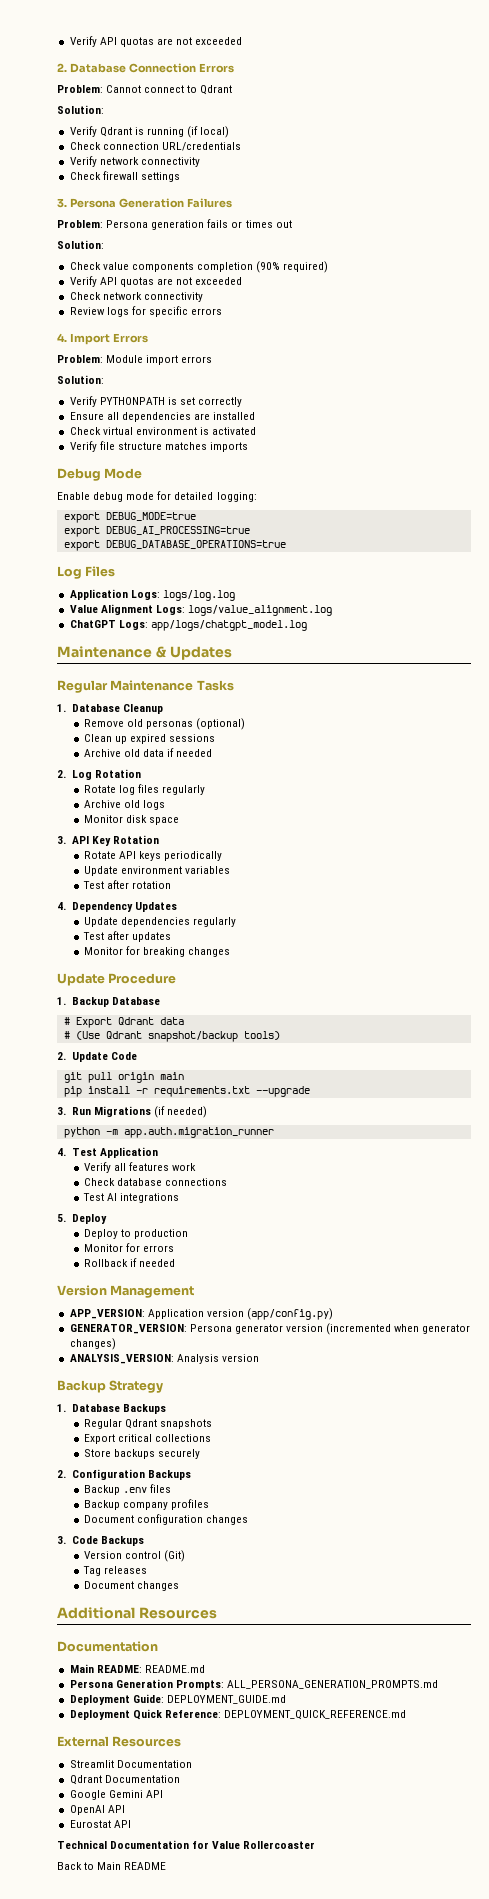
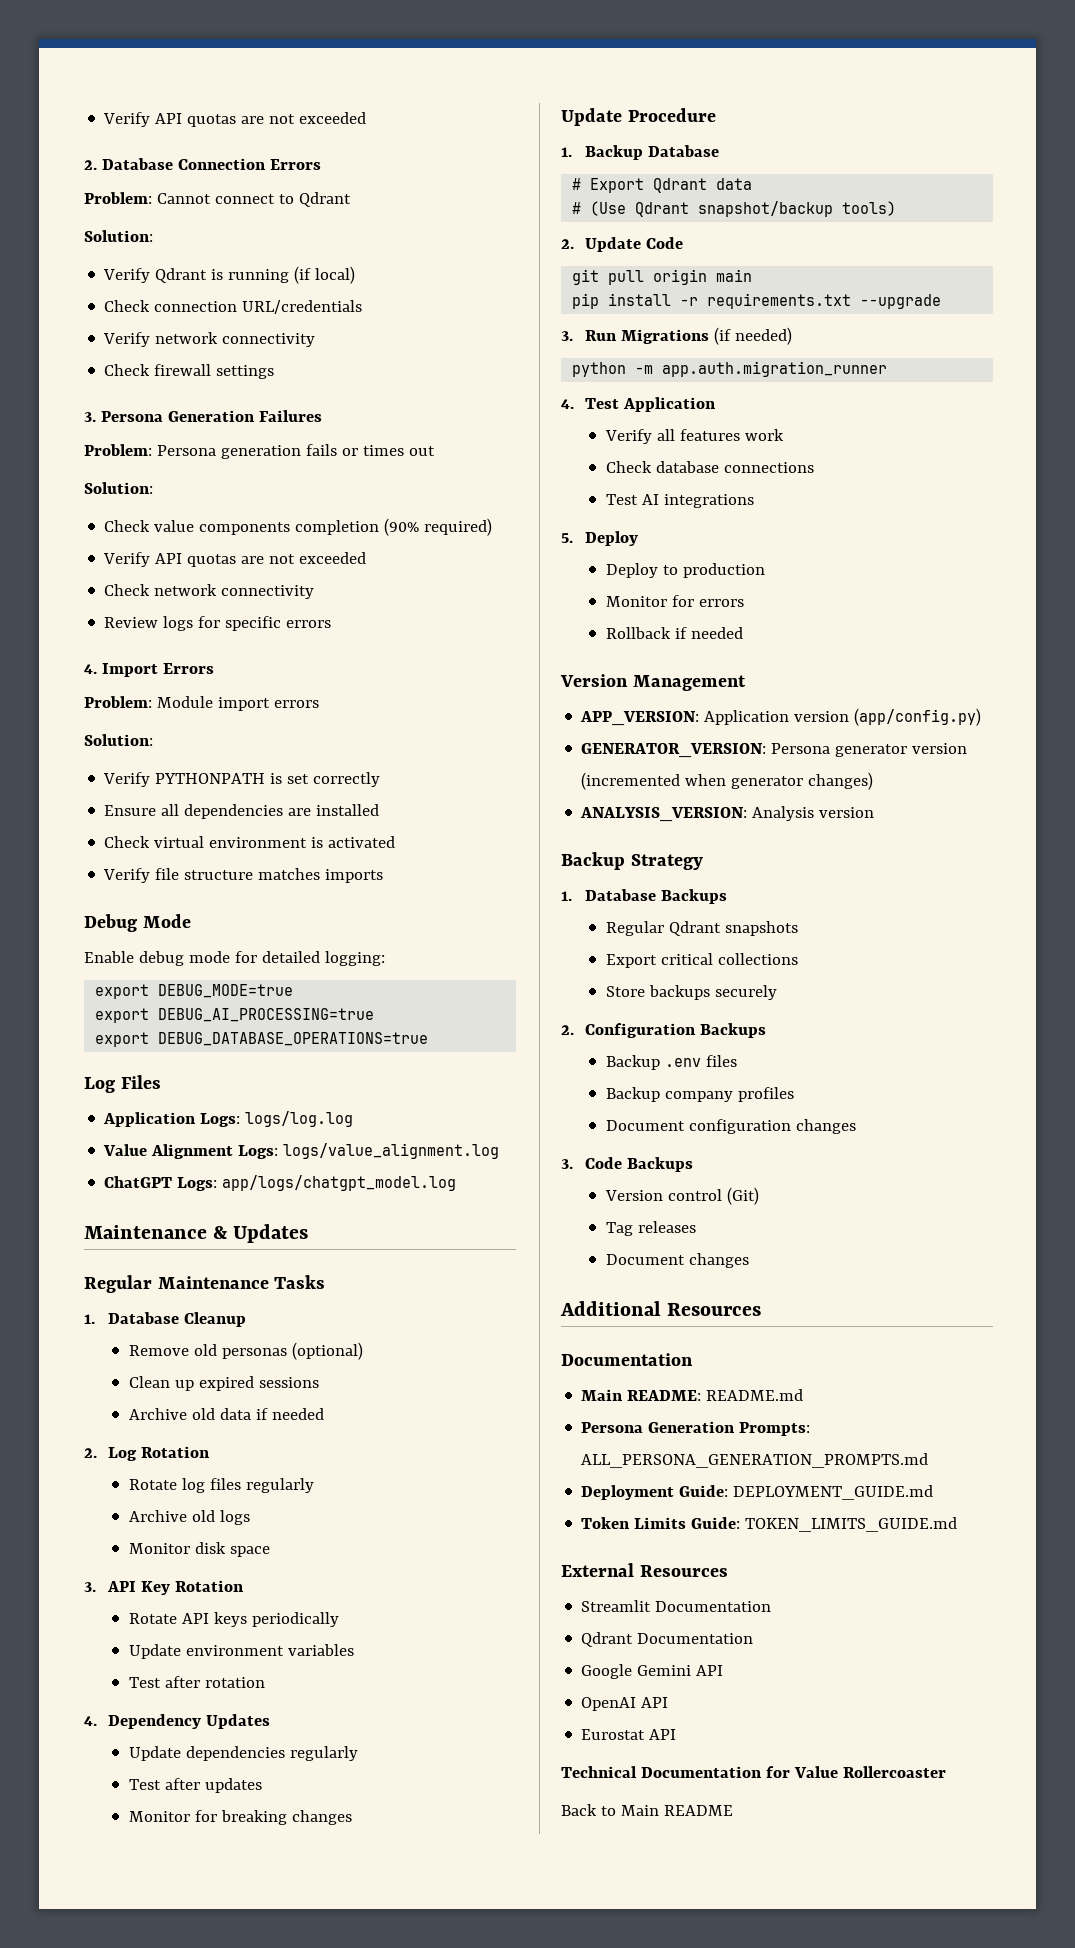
[69,1709,406,1720] Deployment Quick Reference: DEPLOYMENT_QUICK_REFERENCE.md -> [581,1517,958,1532] Token Limits Guide: TOKEN_LIMITS_GUIDE.md

